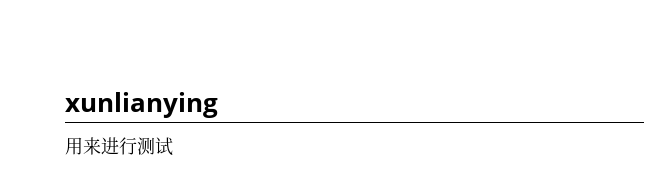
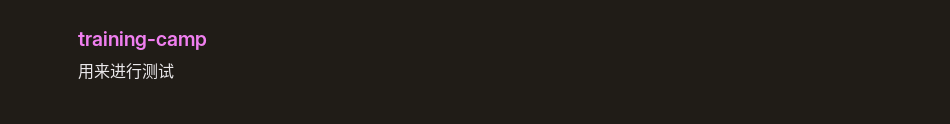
[65,92,218,118] xunlianying -> [78,31,207,50] training-camp

